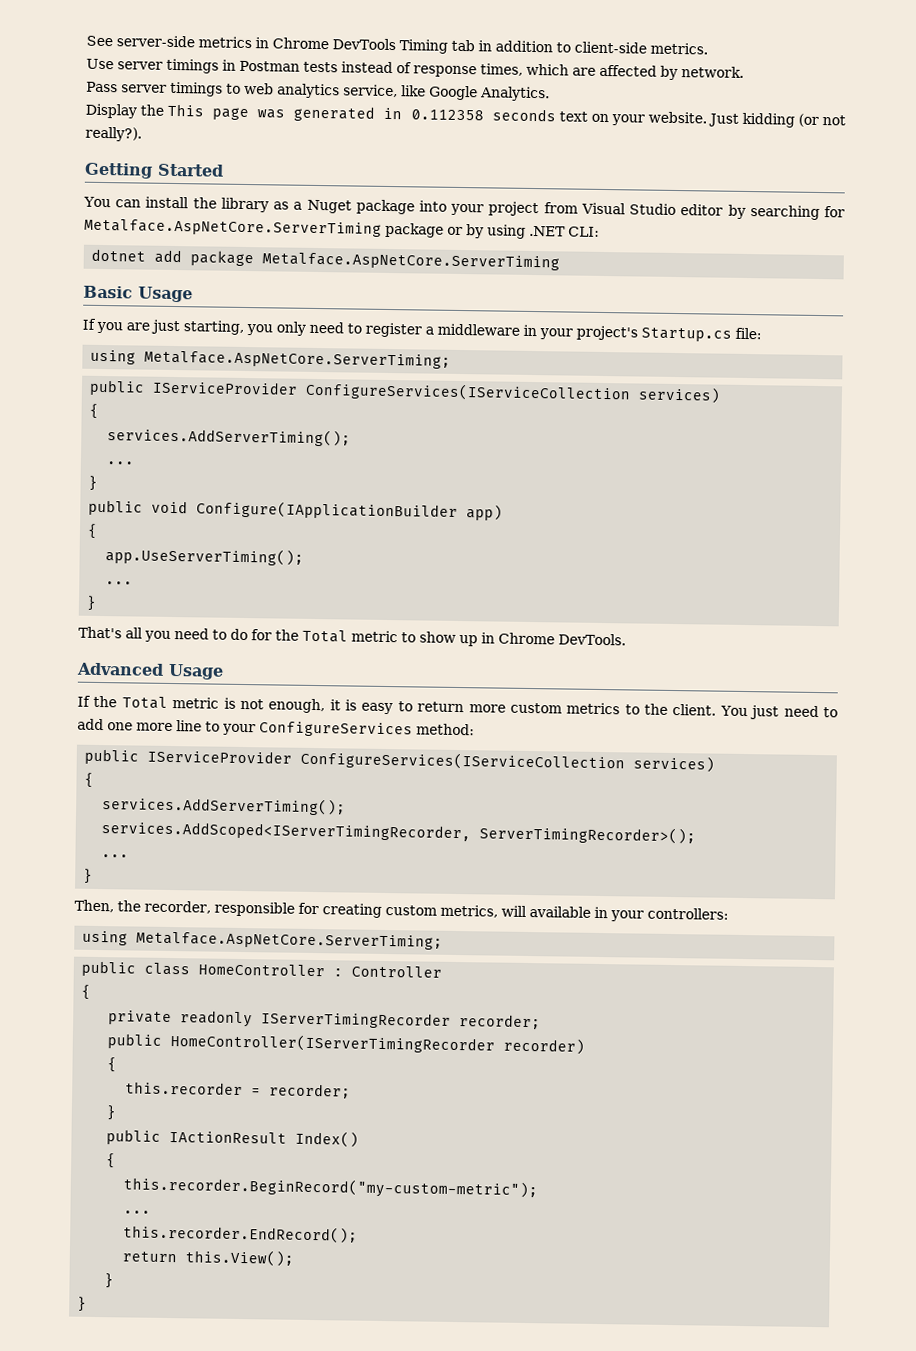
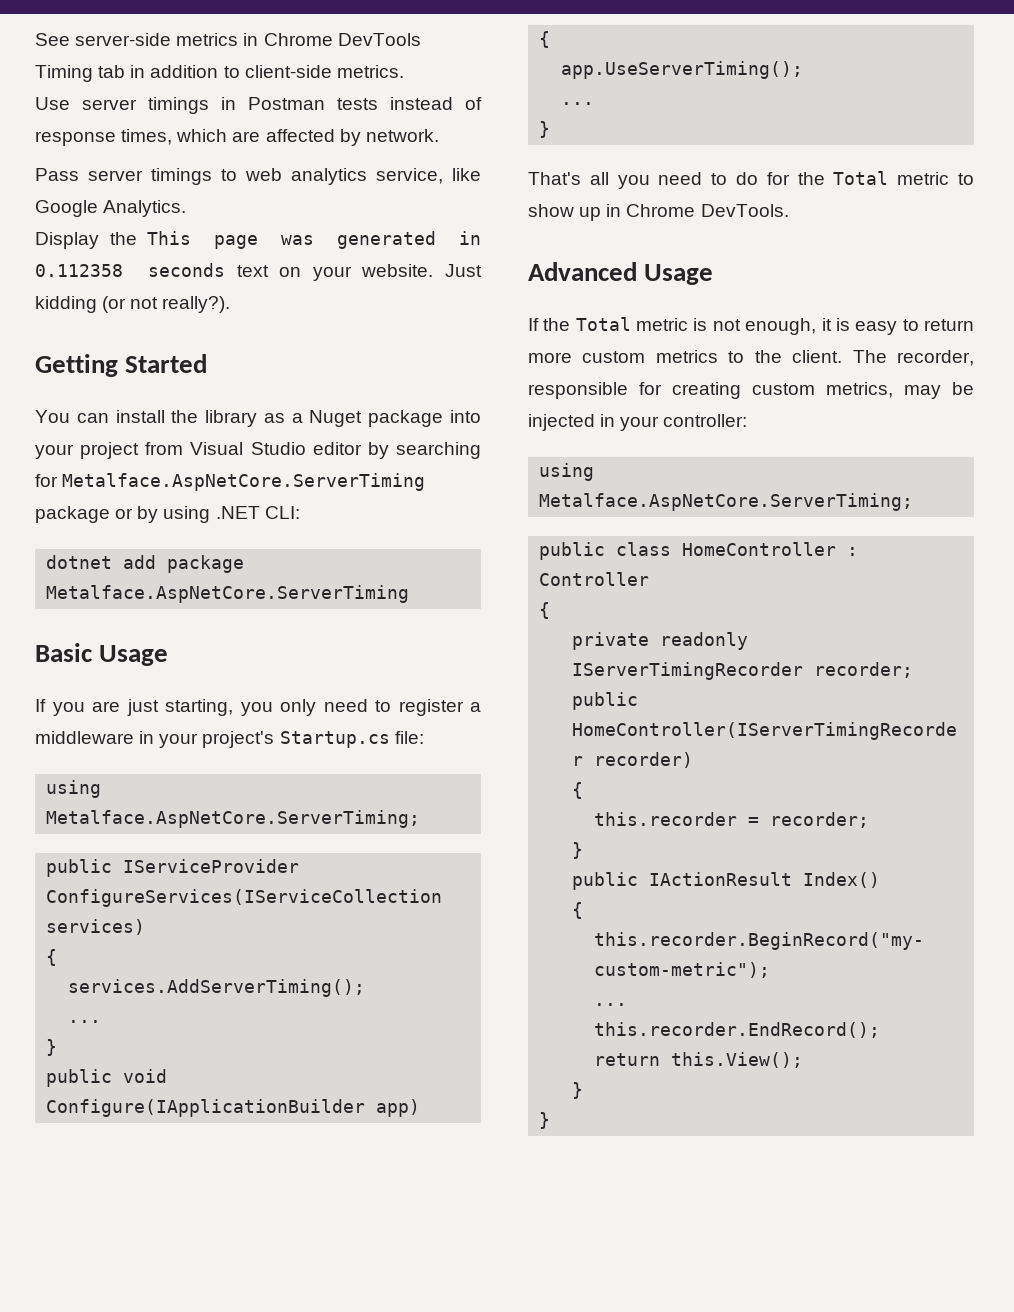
[719,705,839,720] [77,718,475,738] [84,748,716,773] [84,772,95,788] [102,796,347,816] [101,821,697,845] [101,854,130,858] [83,868,94,884] [74,899,141,913] You just need to add one more line to your ConfigureServices method: // public IServiceProvider ConfigureServices(IServiceCollection services) // { // services.AddServerTiming(); // services.AddScoped<IServerTimingRecorder, ServerTimingRecorder>(); // ... // } // Then, the -> [852,350,887,363] The
[500,905,729,922] will available in your controllers: -> [904,382,974,399] [528,414,748,431] may be injected in your controller:

